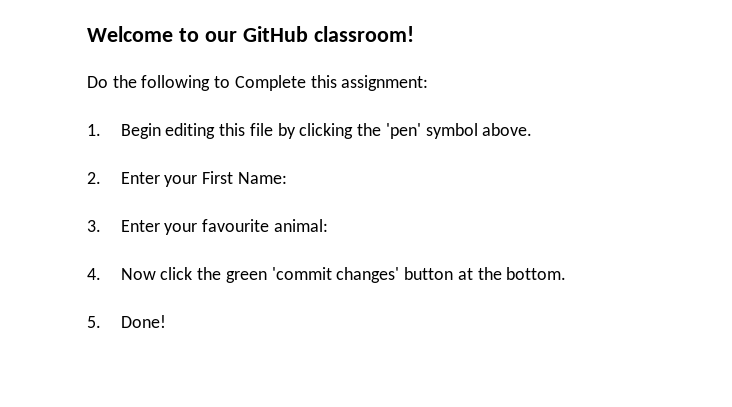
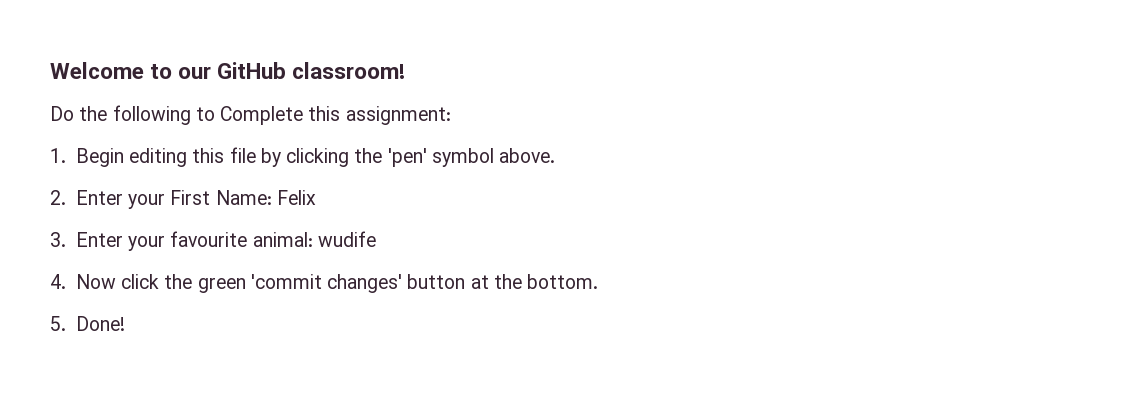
(287, 178) none -> [276,190,316,205] Felix
(328, 225) none -> [317,231,376,247] wudife

